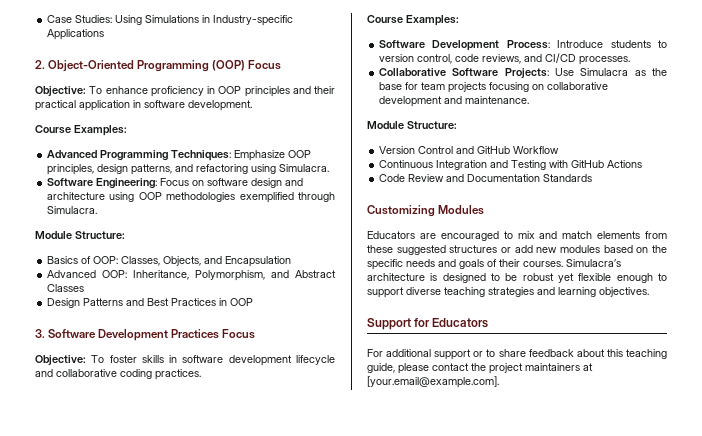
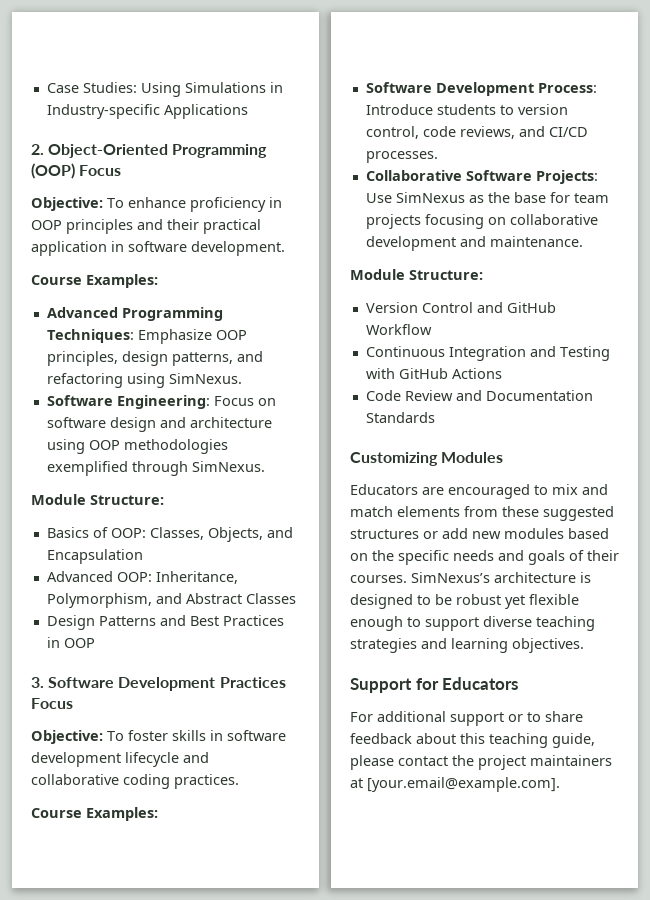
[279,164,330,172] Simulacra. -> [168,373,242,384] SimNexus.
[47,206,98,214] Simulacra. -> [191,461,265,472] SimNexus.
[580,68,629,76] Simulacra -> [395,192,465,203] SimNexus
[566,259,621,267] Simulacra’s -> [411,572,490,583] SimNexus’s

